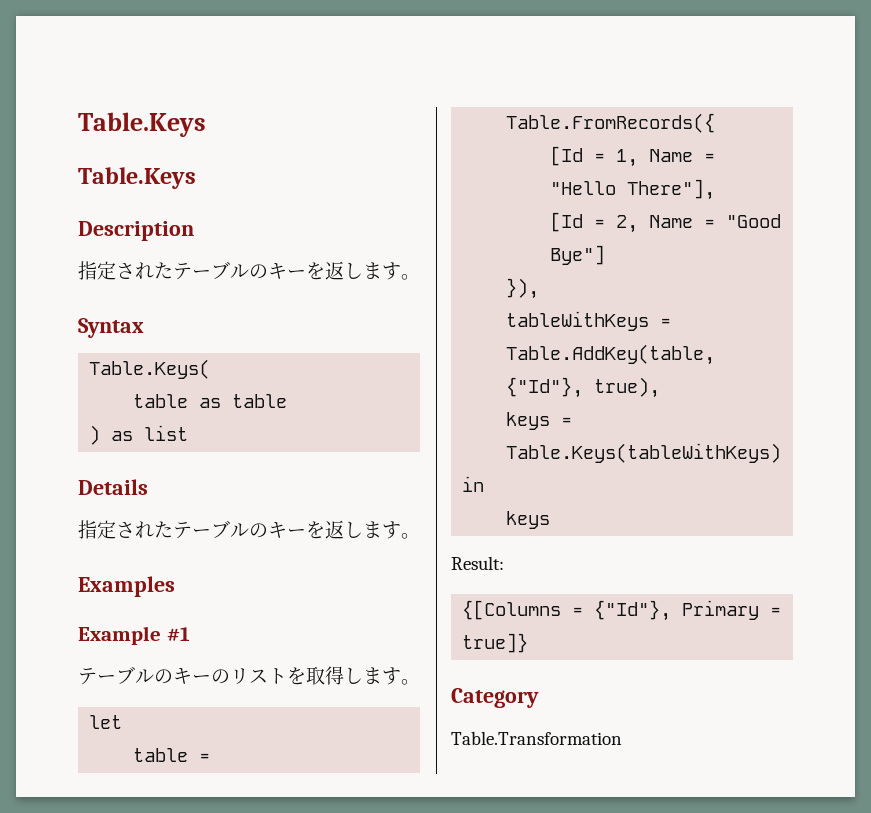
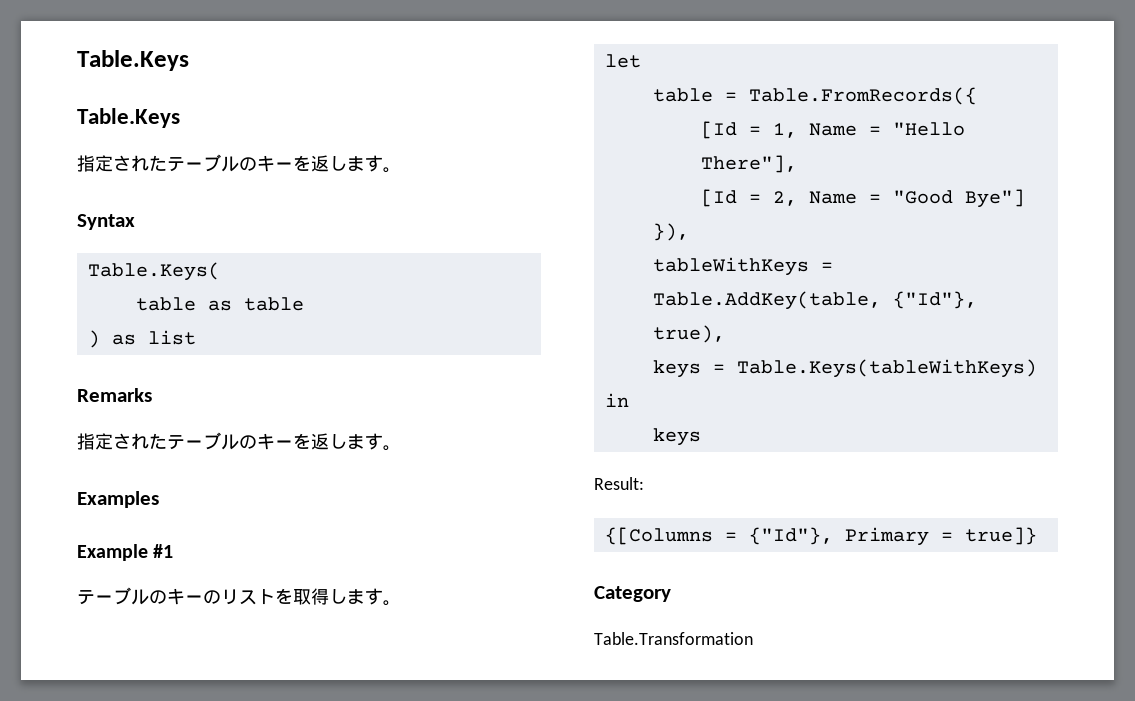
[78,221,194,241] // Description -> (180, 118) none
[78,479,148,495] Details -> [77,388,152,402] Remarks

